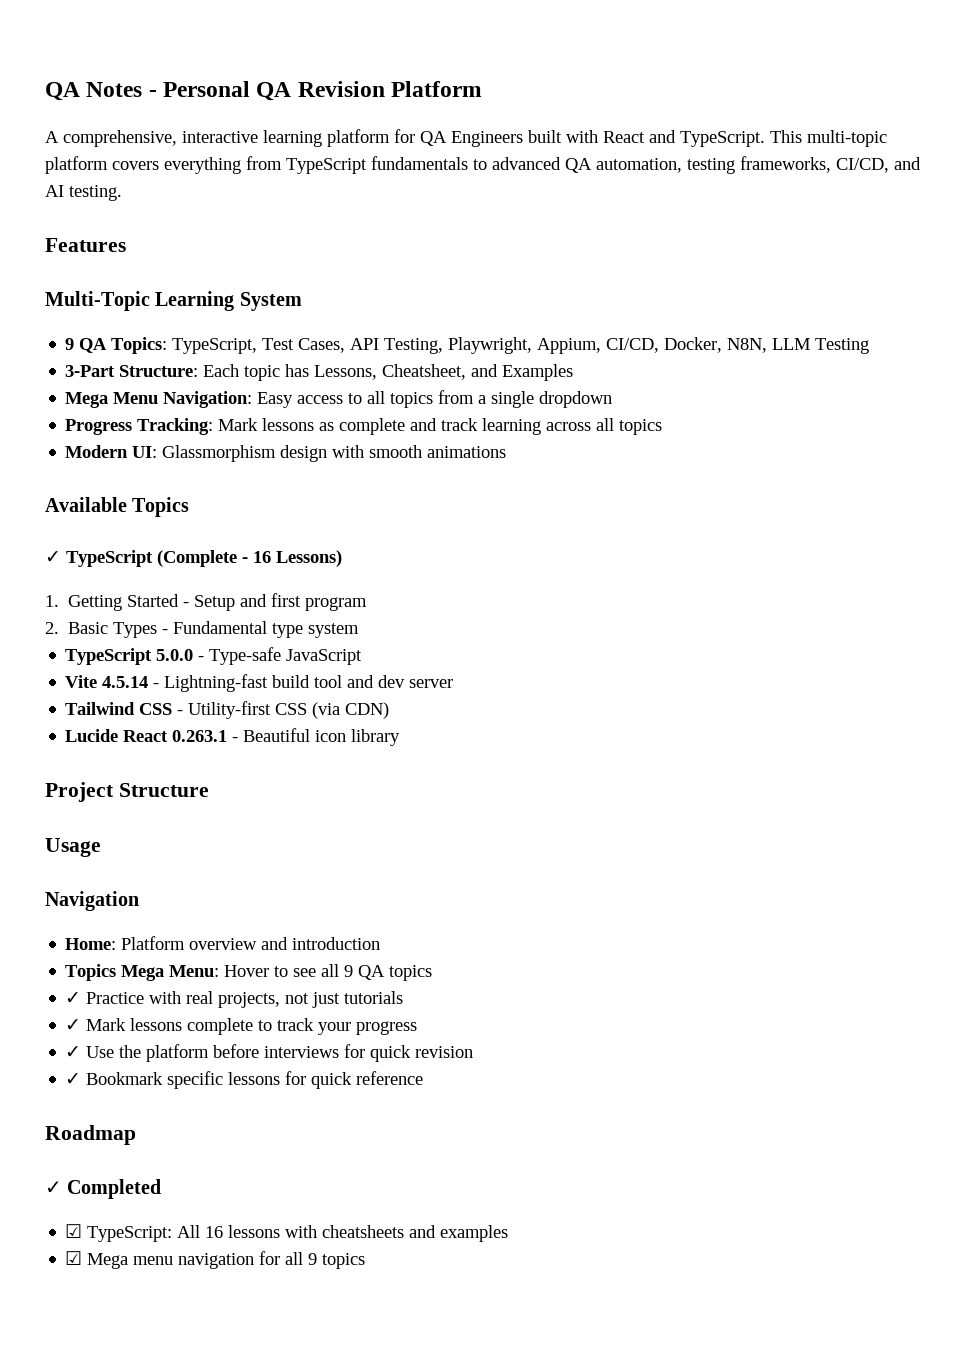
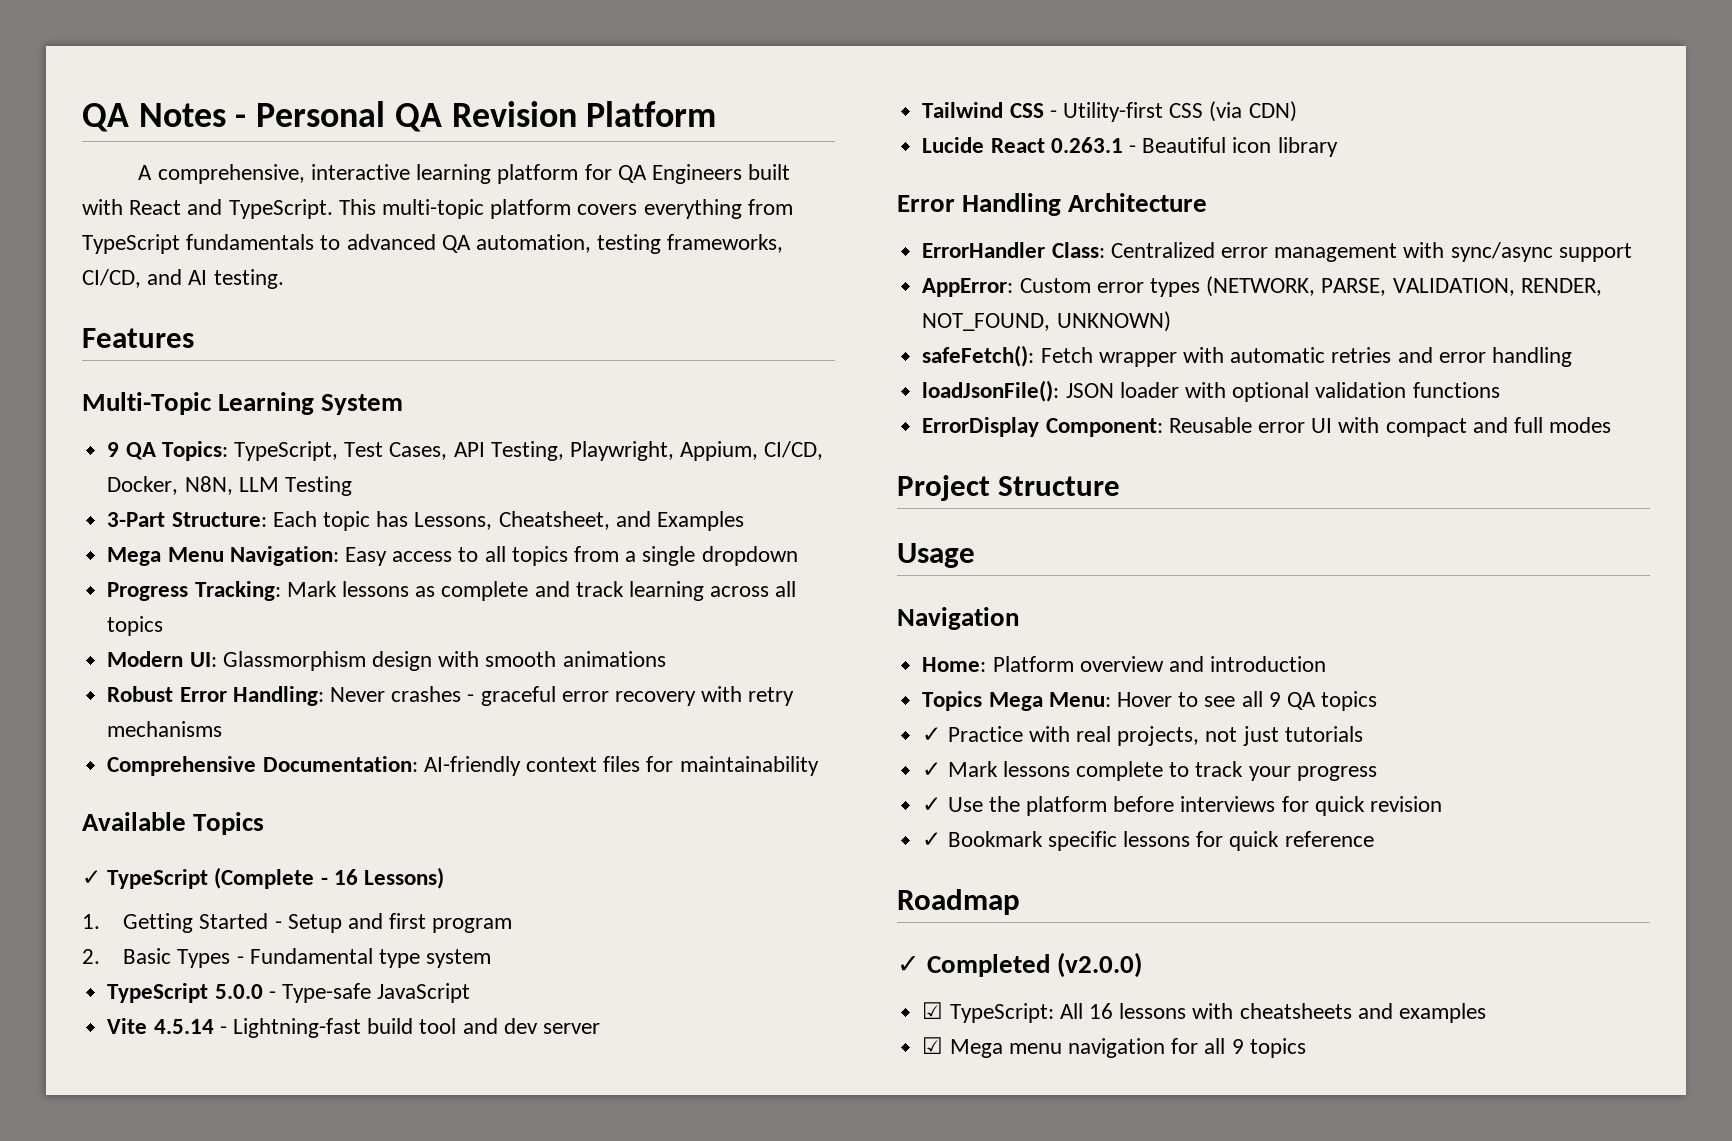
(507, 452) none -> [107,686,795,706] [107,721,223,737] [107,756,819,776] // Robust Error Handling: Never crashes - graceful error recovery with retry mechanisms // Comprehensive Documentation: AI-friendly context files for maintainability
(401, 737) none -> [897,193,1208,216] [922,242,1632,262] [922,276,1602,297] [922,311,1171,332] [922,345,1572,367] [922,380,1500,402] [922,417,1612,437] // Error Handling Architecture // ErrorHandler Class: Centralized error management with sync/async support // AppError: Custom error types (NETWORK, PARSE, VALIDATION, RENDER, NOT_FOUND, UNKNOWN) // safeFetch(): Fetch wrapper with automatic retries and error handling // loadJsonFile(): JSON loader with optional validation functions // ErrorDisplay Component: Reusable error UI with compact and full modes
(162, 1189) none -> [1057,952,1143,978] (v2.0.0)

